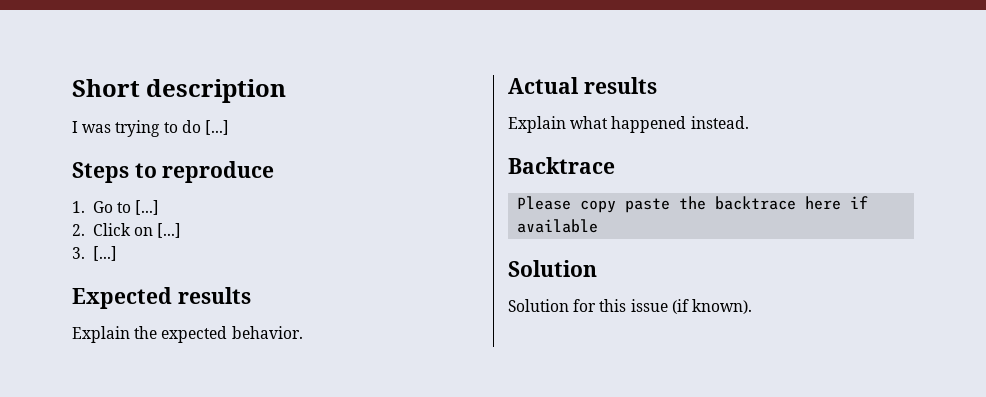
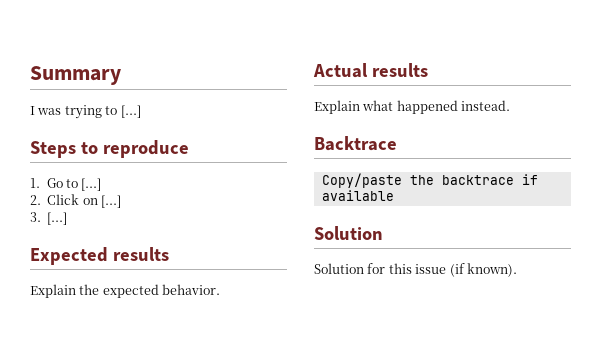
[72,79,287,103] Short description -> [30,66,121,85] Summary
[181,120,201,133] do -> (118, 110) none
[517,196,671,213] Please copy paste -> [321,173,402,188] Copy/paste
[805,196,842,210] here -> (514, 180) none

